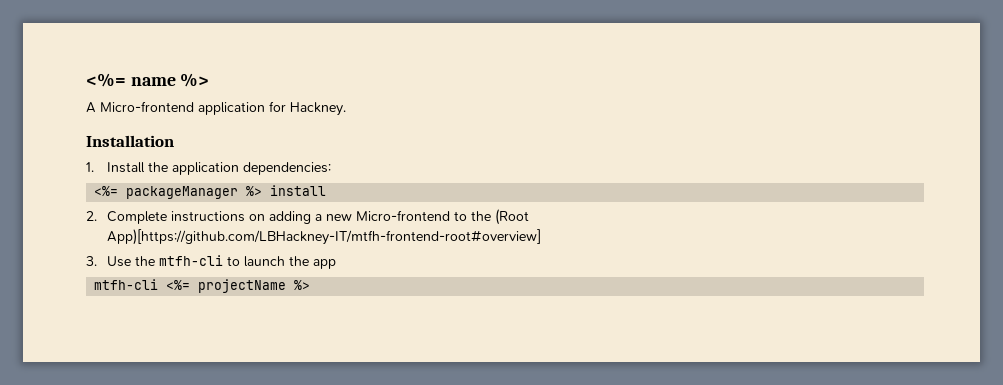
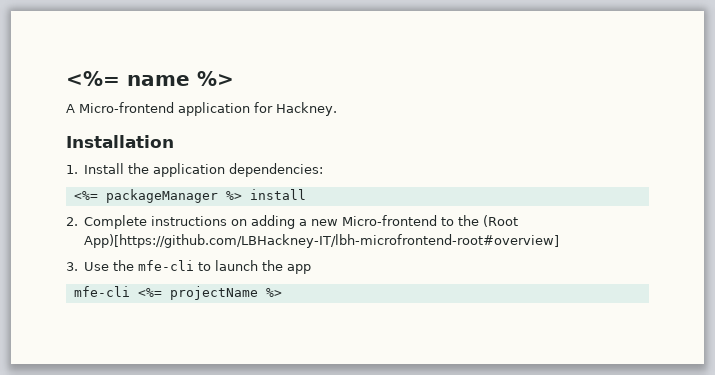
[107,229,542,245] App)[https://github.com/LBHackney-IT/mtfh-frontend-root#overview] -> [84,234,560,248] App)[https://github.com/LBHackney-IT/lbh-microfrontend-root#overview]
[159,255,224,266] mtfh-cli -> [138,260,195,271] mfe-cli
[94,279,159,290] mtfh-cli -> [73,286,130,297] mfe-cli

